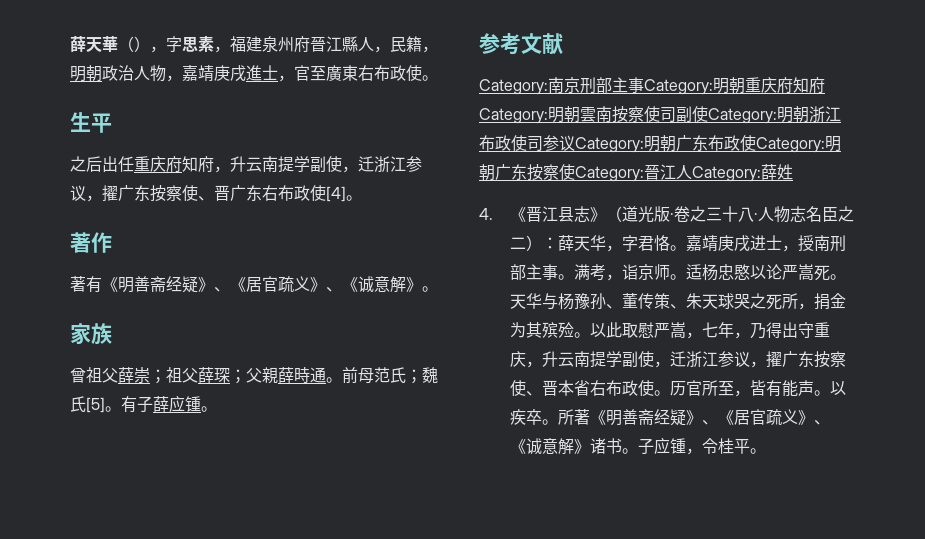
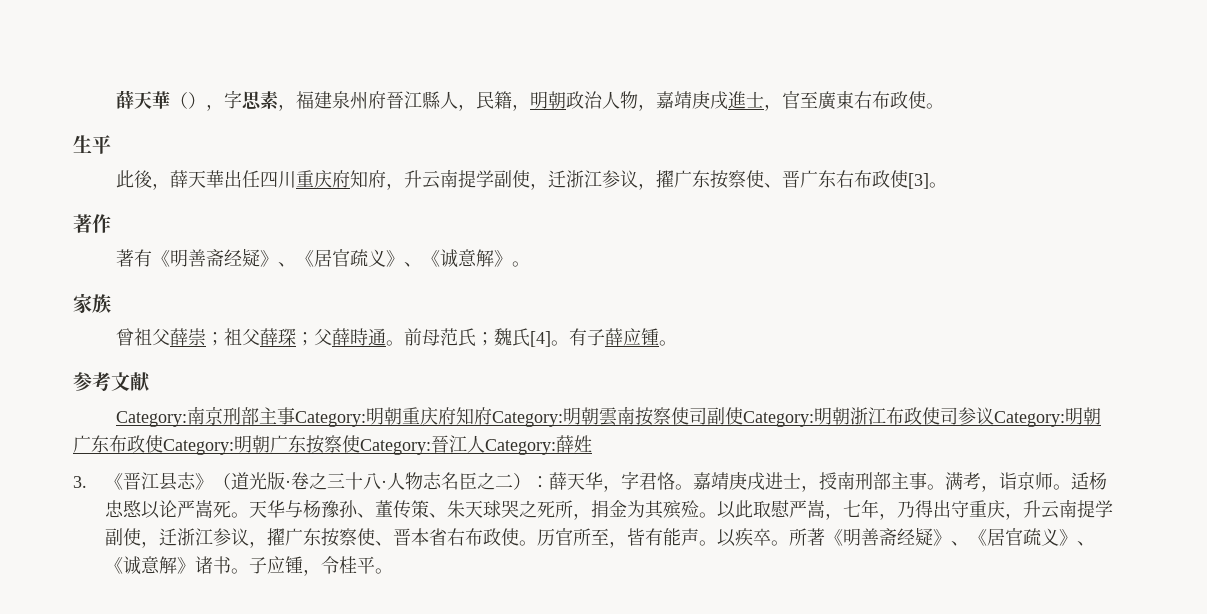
[70,156,134,172] 之后出任 -> [116,170,297,190] 此後，薛天華出任四川
[326,186,346,202] [4] -> [908,173,930,189] [3]
[262,367,278,384] 親 -> (333, 337) none
[86,397,105,413] [5] -> [530,331,552,347] [4]
[479,208,493,220] 4. -> [73,476,87,488] 3.

